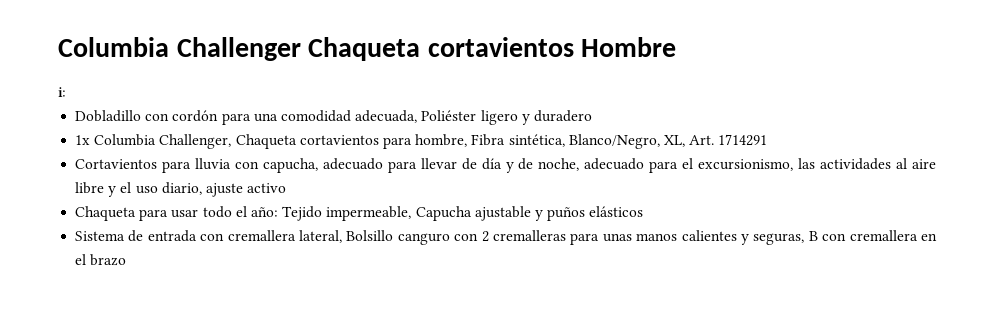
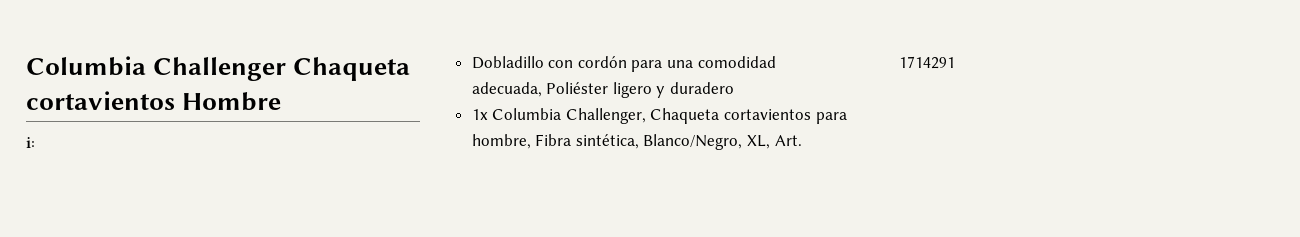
[75,158,936,173] [75,182,287,197] [75,206,644,221] [75,230,938,245] [75,254,127,266] // Cortavientos para lluvia con capucha, adecuado para llevar de día y de noche, adecuado para el excursionismo, las actividades al aire libre y el uso diario, ajuste activo // Chaqueta para usar todo el año: Tejido impermeable, Capucha ajustable y puños elásticos // Sistema de entrada con cremallera lateral, Bolsillo canguro con 2 cremalleras para unas manos calientes y seguras, B con cremallera en el brazo -> (955, 62) none

